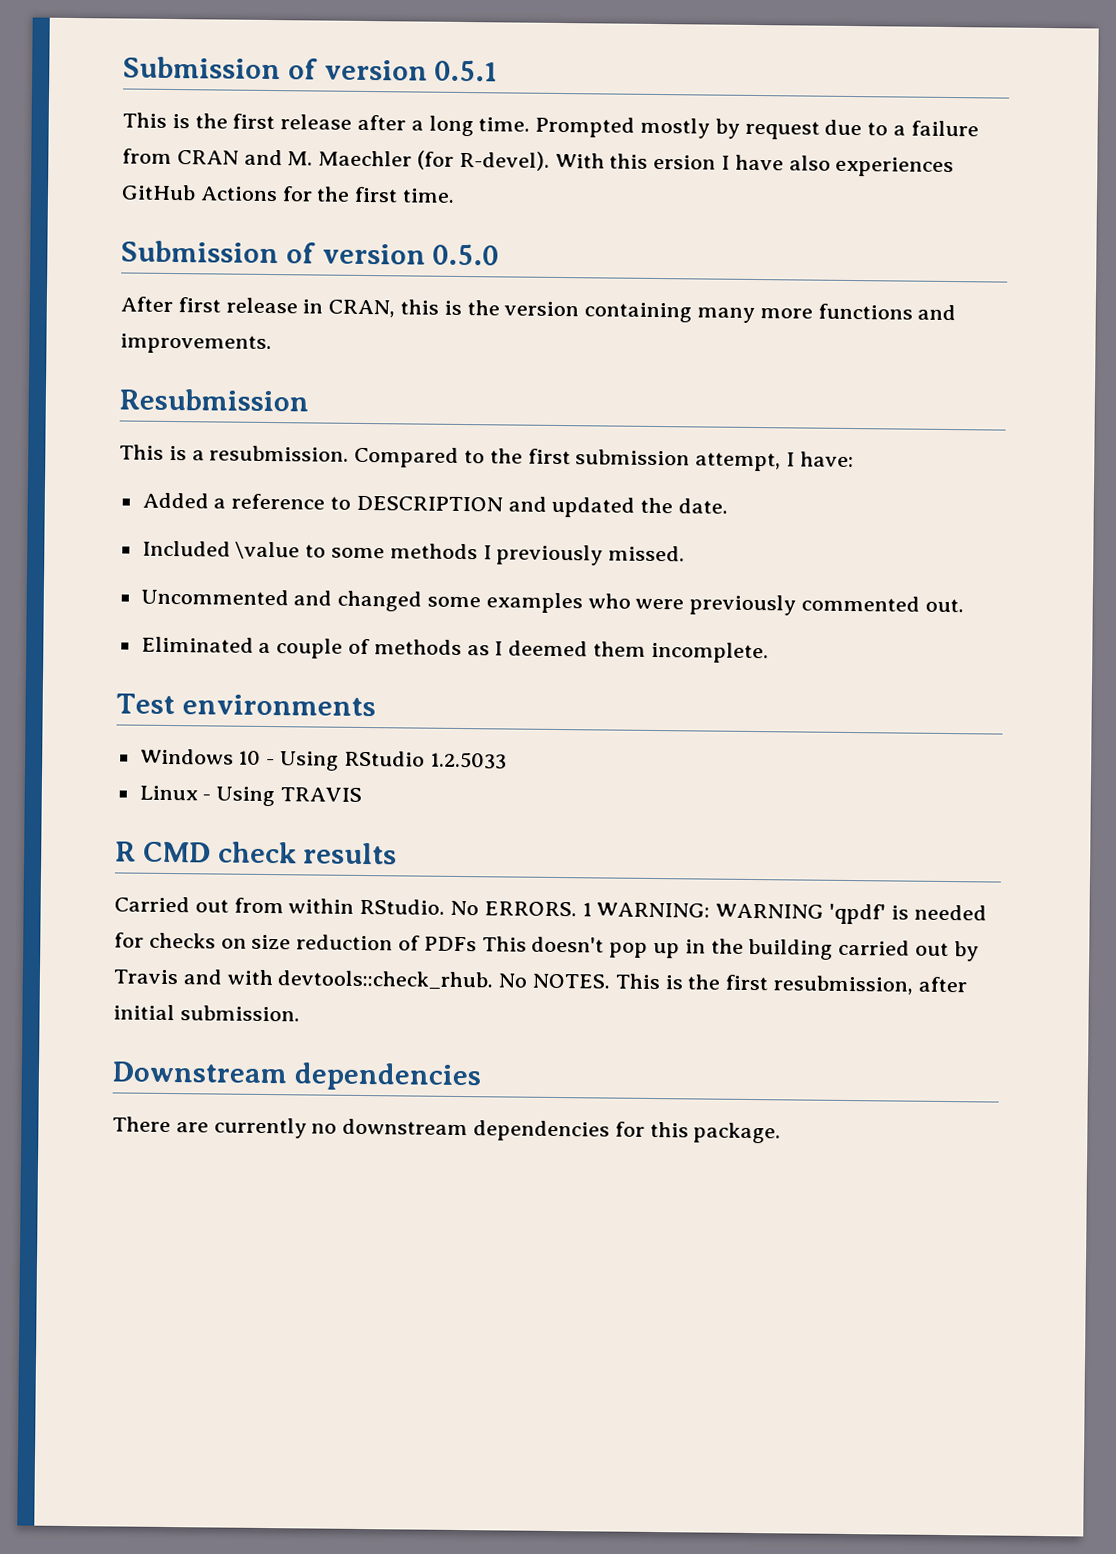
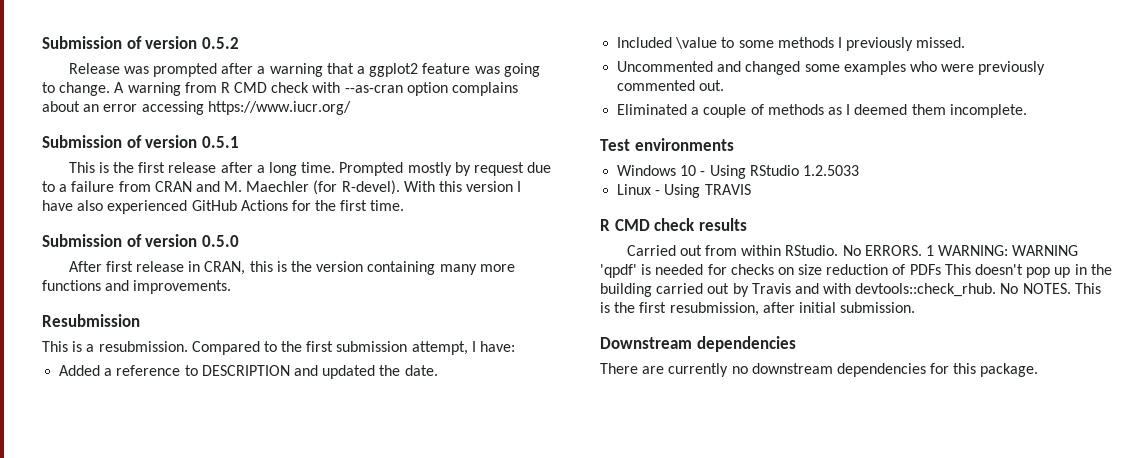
[123,56,428,81] Submission of version -> [42,36,239,49] [68,63,540,77] [42,82,519,96] [42,101,351,115] [42,135,198,148] Submission of version 0.5.2 // Release was prompted after a warning that a ggplot2 feature was going to change. A warning from R CMD check with --as-cran option complains about an error accessing https://www.iucr.org/ // Submission of version
[653,154,717,170] ersion -> [466,181,514,192] version
[835,156,955,178] experiences -> [107,200,188,214] experienced

